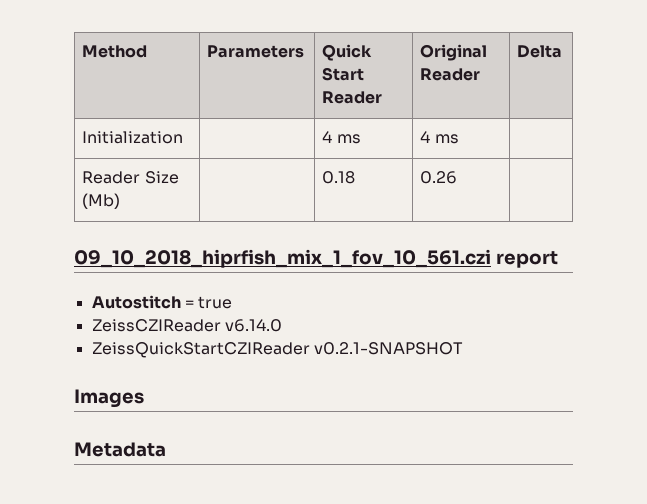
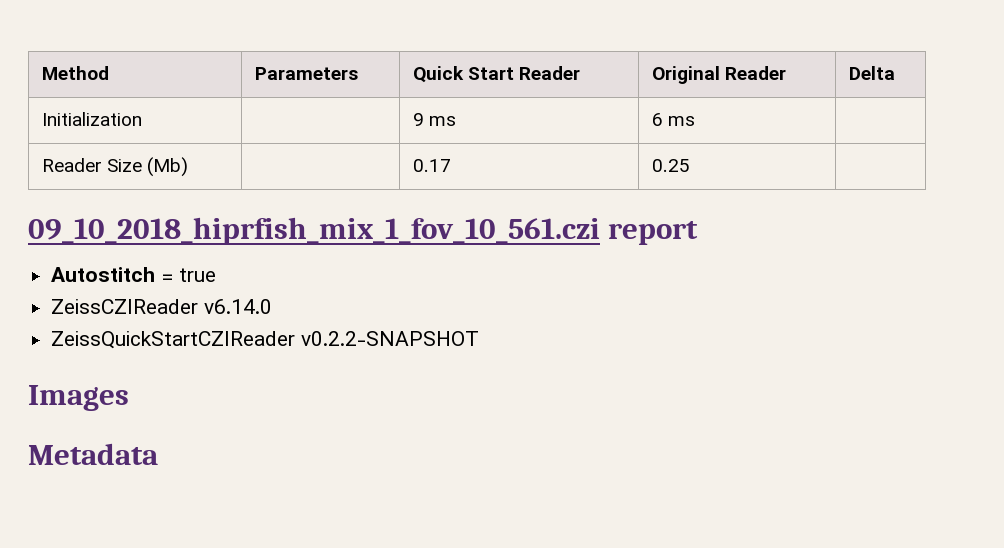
[322,131,361,144] [420,131,431,143] 4 ms | 4 -> [412,113,456,126] [651,113,663,126] 9 ms | 6
[322,171,356,184] [420,171,458,184] 0.18 | 0.26 -> [412,159,451,172] [651,159,690,172] 0.17 | 0.25
[313,342,463,355] v0.2.1-SNAPSHOT -> [301,331,480,346] v0.2.2-SNAPSHOT

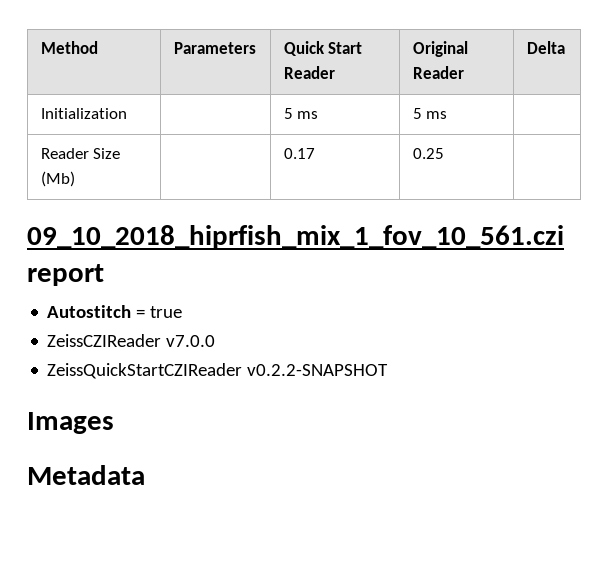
[412,113,456,126] [651,113,663,126] 9 ms | 6 -> [283,108,319,119] [412,108,422,119] 5 ms | 5
[204,299,273,314] v6.14.0 -> [166,335,216,347] v7.0.0

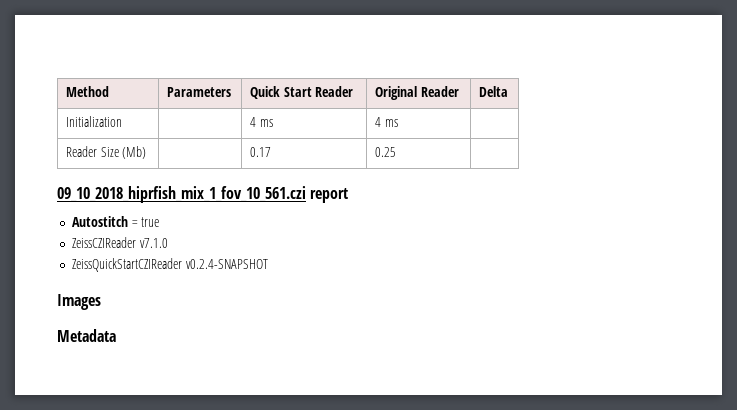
[283,108,319,119] [412,108,422,119] 5 ms | 5 -> [250,117,273,127] [375,117,382,127] 4 ms | 4
[166,335,216,347] v7.0.0 -> [139,238,168,248] v7.1.0
[247,364,389,376] v0.2.2-SNAPSHOT -> [185,259,268,269] v0.2.4-SNAPSHOT

